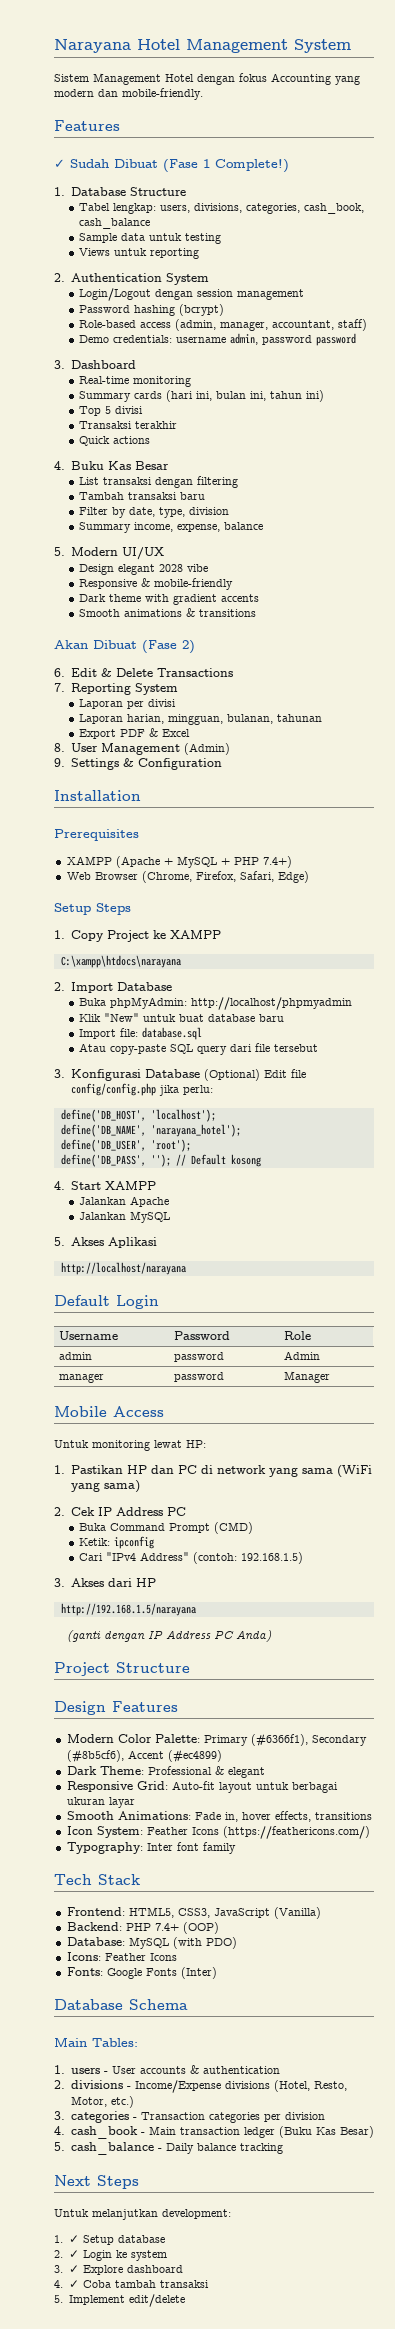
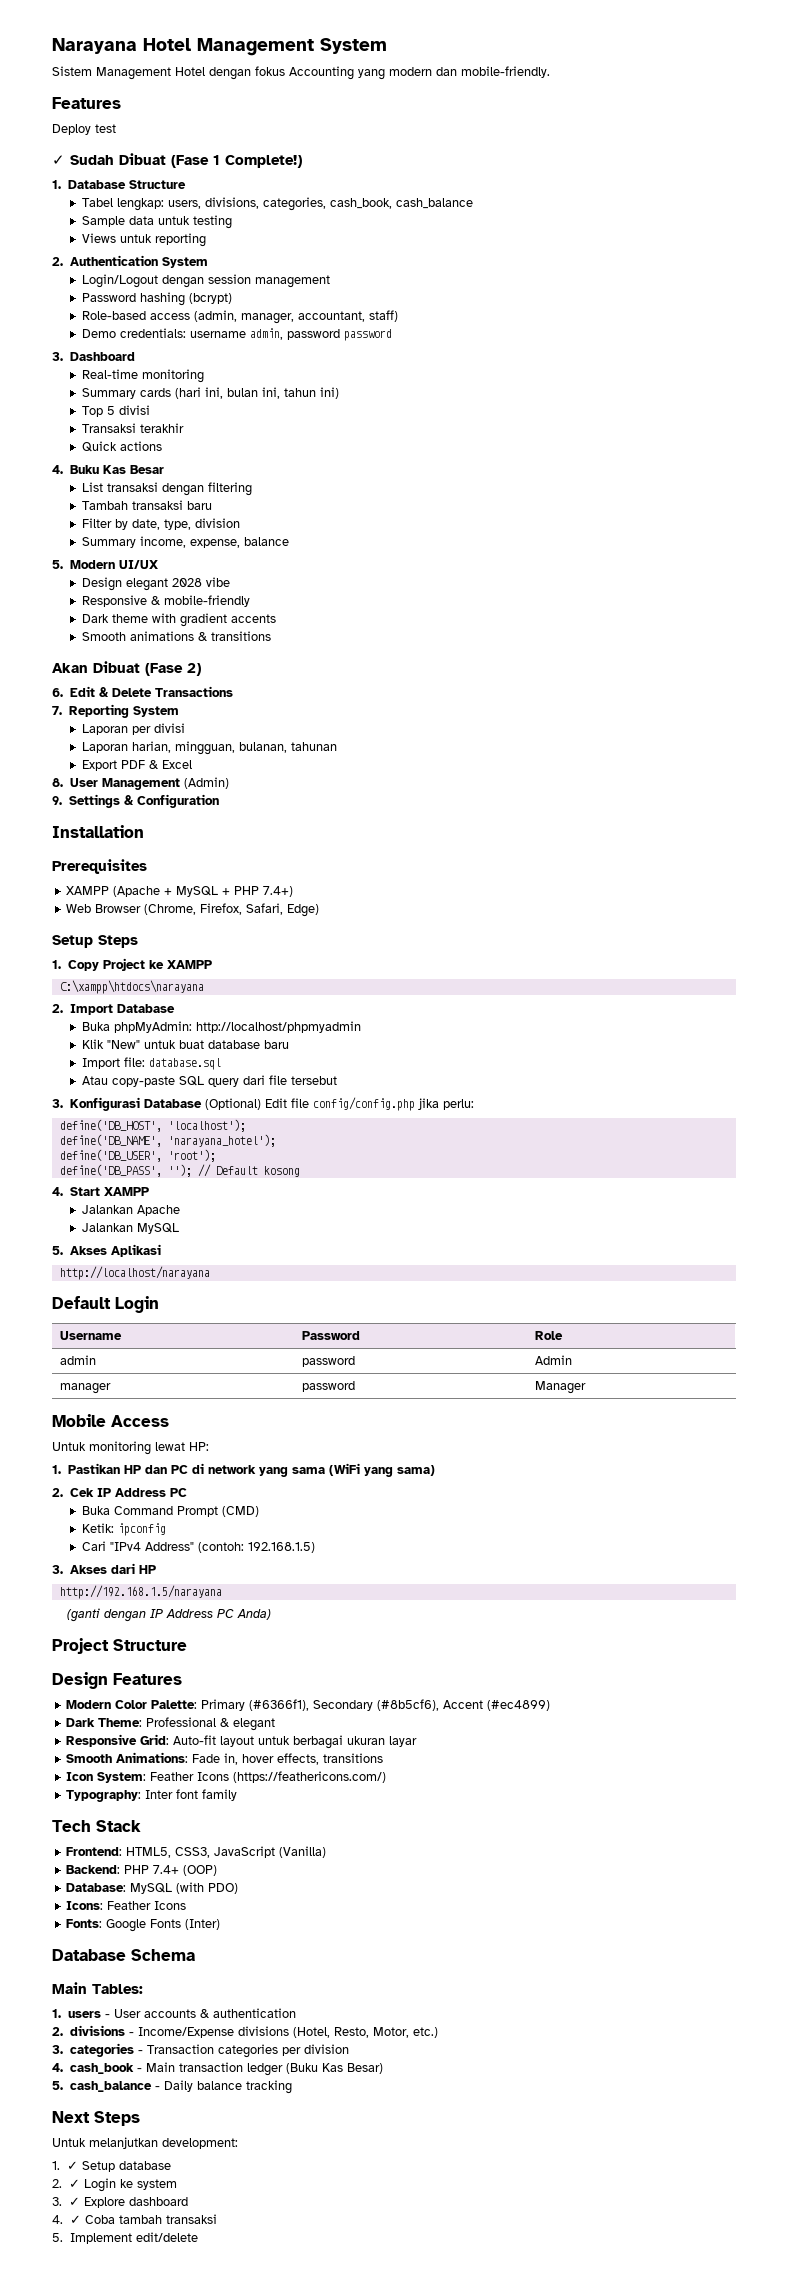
(120, 125) none -> [52,124,116,135] // Deploy test

